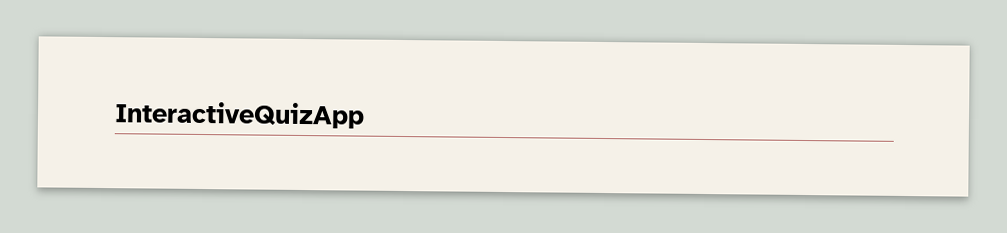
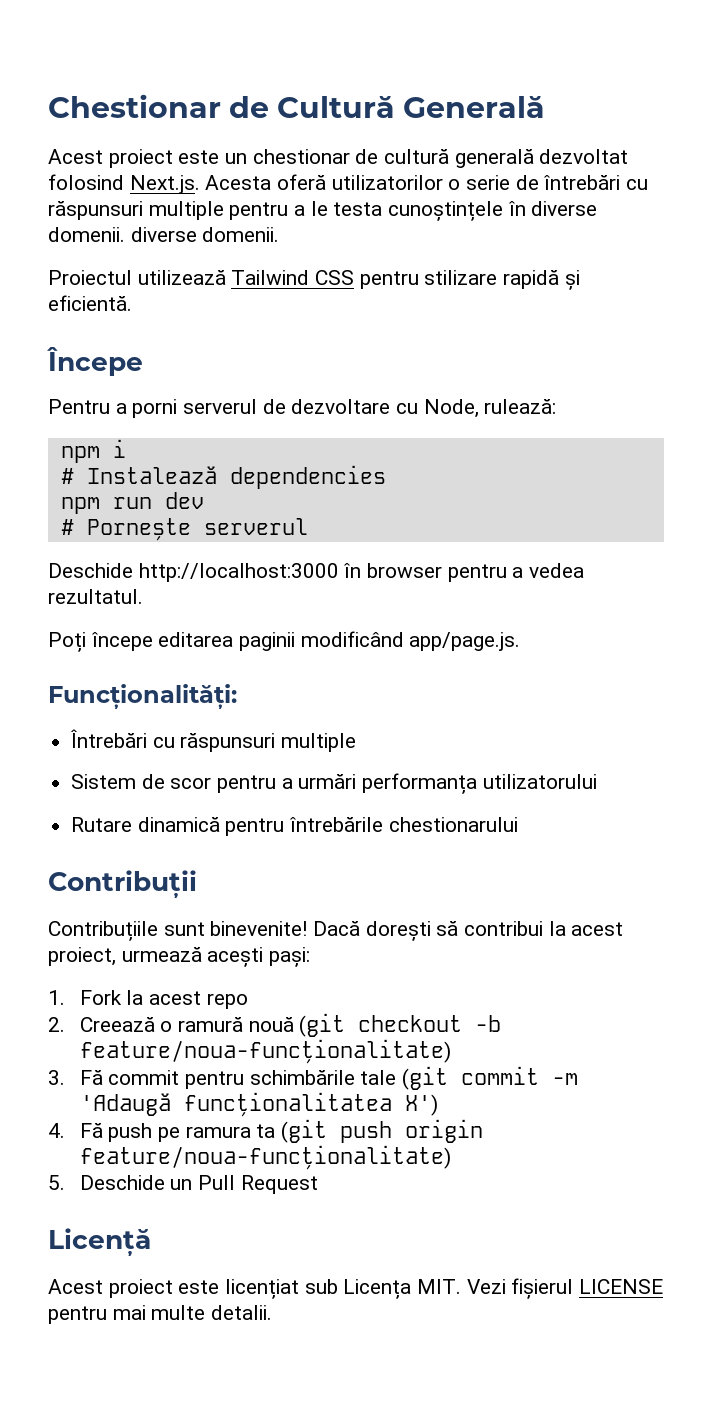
[114,101,365,129] InteractiveQuizApp -> [48,94,546,118] [48,149,629,168] [48,174,649,194] [48,201,598,222] [48,227,280,242] [48,270,580,290] [48,295,132,311] [47,347,143,376] [48,399,557,418] [60,439,126,463] [60,465,386,489] [60,492,204,514] [60,518,308,541] [48,563,585,582] [48,589,143,604] [48,631,521,653] [48,684,237,709] [70,729,357,752] [71,773,597,795] [71,817,518,836] [48,870,197,898] [48,921,624,942] [48,947,311,967] [48,990,248,1009] [48,1013,502,1037] [79,1039,451,1064] [48,1066,579,1090] [79,1092,438,1117] [48,1119,484,1143] [79,1145,451,1170] [48,1175,318,1194] [48,1228,151,1256] [48,1278,664,1300] [48,1305,273,1324] Chestionar de Cultură Generală // Acest proiect este un chestionar de cultură generală dezvoltat folosind Next.js. Acesta oferă utilizatorilor o serie de întrebări cu răspunsuri multiple pentru a le testa cunoștințele în diverse domenii. diverse domenii. // Proiectul utilizează Tailwind CSS pentru stilizare rapidă și eficientă. // Începe // Pentru a porni serverul de dezvoltare cu Node, rulează: // npm i // # Instalează dependencies // npm run dev // # Pornește serverul // Deschide http://localhost:3000 în browser pentru a vedea rezultatul. // Poți începe editarea paginii modificând app/page.js. // Funcționalități: // Întrebări cu răspunsuri multiple // Sistem de scor pentru a urmări performanța utilizatorului // Rutare dinamică pentru întrebările chestionarului // Contribuții // Contribuțiile sunt binevenite! Dacă dorești să contribui la acest proiect, urmează acești pași: // 1. Fork la acest repo // 2. Creează o ramură nouă (git checkout -b feature/noua-funcționalitate) // 3. Fă commit pentru schimbările tale (git commit -m 'Adaugă funcționalitatea X') // 4. Fă push pe ramura ta (git push origin feature/noua-funcționalitate) // 5. Deschide un Pull Request // Licență // Acest proiect este licențiat sub Licența MIT. Vezi fișierul LICENSE pentru mai multe detalii.

